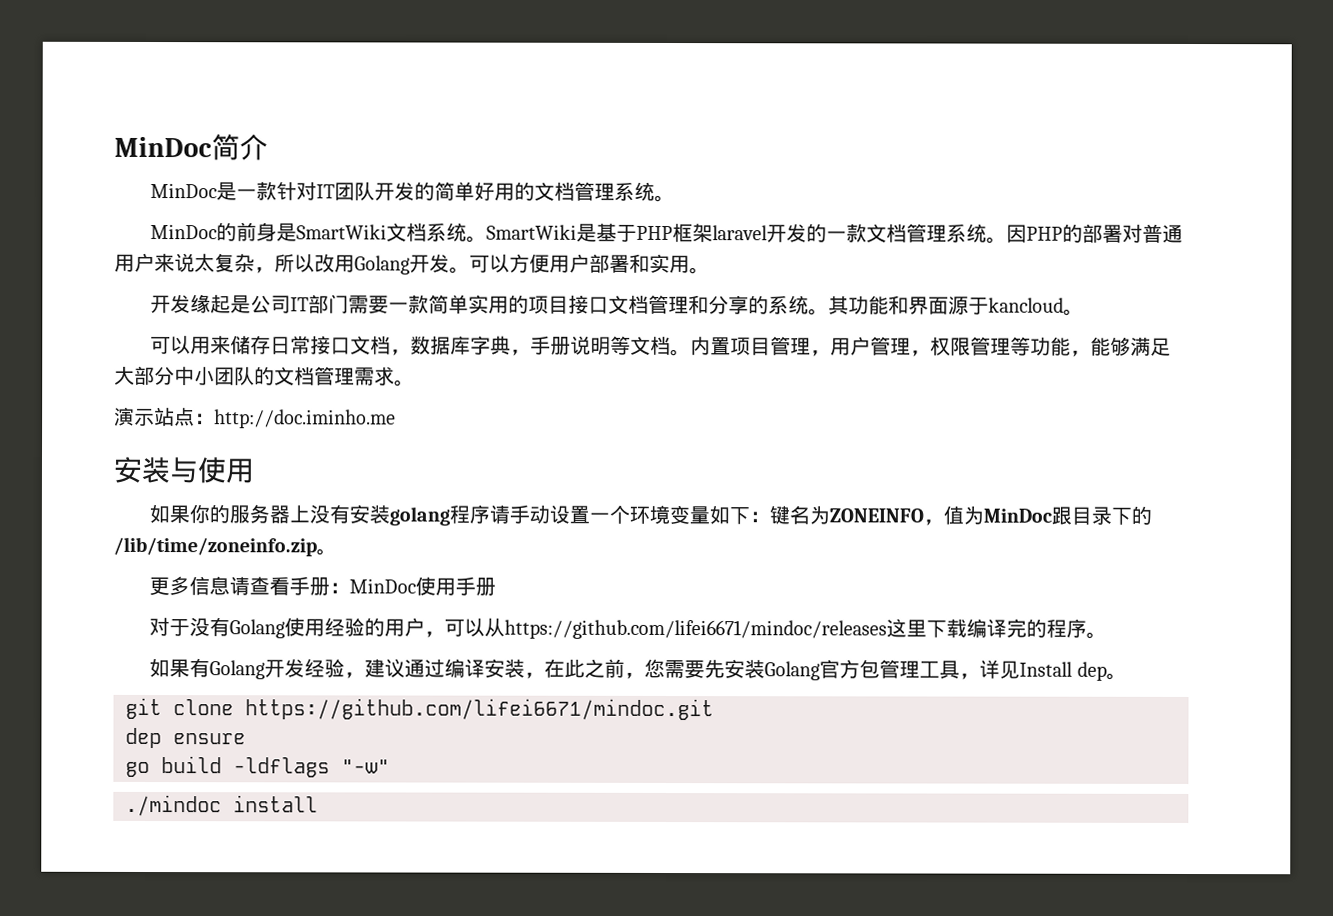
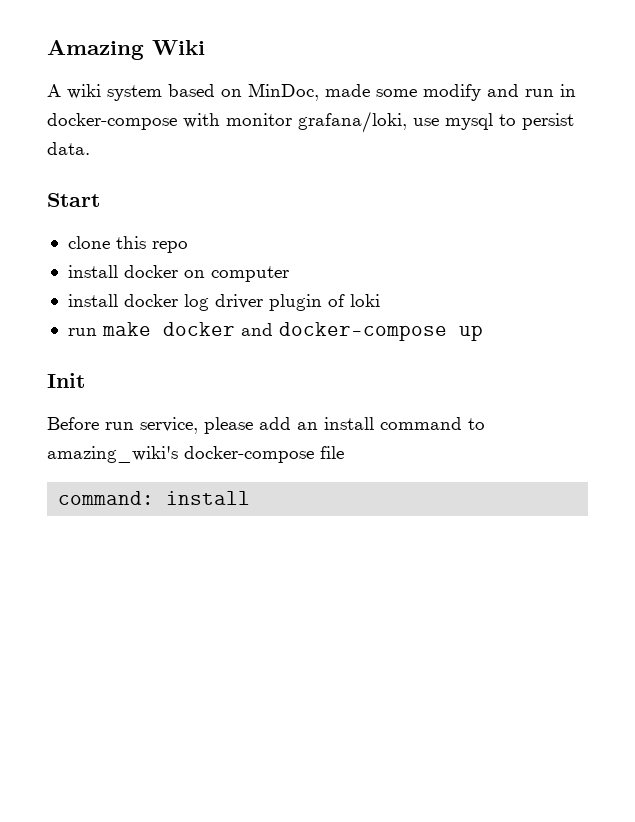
[114,134,268,161] [150,181,676,203] [150,222,1184,244] [114,252,710,275] [150,294,1085,316] [150,335,1172,357] [114,365,415,387] [114,406,396,429] [113,456,254,484] [149,504,1153,526] [113,536,337,557] [149,576,497,596] [149,617,1108,640] [149,658,1127,681] [125,697,714,721] [125,727,246,749] [125,756,390,778] [125,794,222,817] MinDoc简介 // MinDoc是一款针对IT团队开发的简单好用的文档管理系统。 // MinDoc的前身是SmartWiki文档系统。SmartWiki是基于PHP框架laravel开发的一款文档管理系统。因PHP的部署对普通用户来说太复杂，所以改用Golang开发。可以方便用户部署和实用。 // 开发缘起是公司IT部门需要一款简单实用的项目接口文档管理和分享的系统。其功能和界面源于kancloud。 // 可以用来储存日常接口文档，数据库字典，手册说明等文档。内置项目管理，用户管理，权限管理等功能，能够满足大部分中小团队的文档管理需求。 // 演示站点：http://doc.iminho.me // 安装与使用 // 如果你的服务器上没有安装golang程序请手动设置一个环境变量如下：键名为ZONEINFO，值为MinDoc跟目录下的/lib/time/zoneinfo.zip。 // 更多信息请查看手册：MinDoc使用手册 // 对于没有Golang使用经验的用户，可以从https://github.com/lifei6671/mindoc/releases这里下载编译完的程序。 // 如果有Golang开发经验，建议通过编译安装，在此之前，您需要先安装Golang官方包管理工具，详见Install dep。 // git clone https://github.com/lifei6671/mindoc.git // dep ensure // go build -ldflags "-w" // ./mindoc -> [47,40,205,60] [47,83,576,101] [47,111,574,133] [47,142,90,155] [47,193,100,207] [67,236,188,253] [67,265,289,282] [67,294,380,311] [67,322,483,341] [47,373,85,388] [47,417,485,434] [47,446,344,463] [58,491,155,505] Amazing Wiki // A wiki system based on MinDoc, made some modify and run in docker-compose with monitor grafana/loki, use mysql to persist data. // Start // clone this repo // install docker on computer // install docker log driver plugin of loki // run make docker and docker-compose up // Init // Before run service, please add an install command to amazing_wiki's docker-compose file // command:

